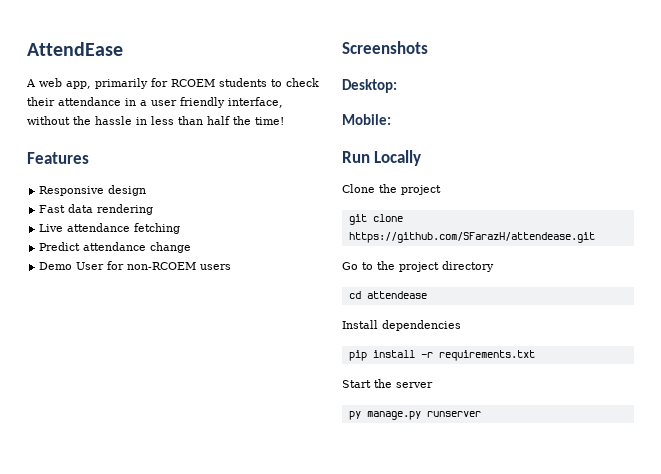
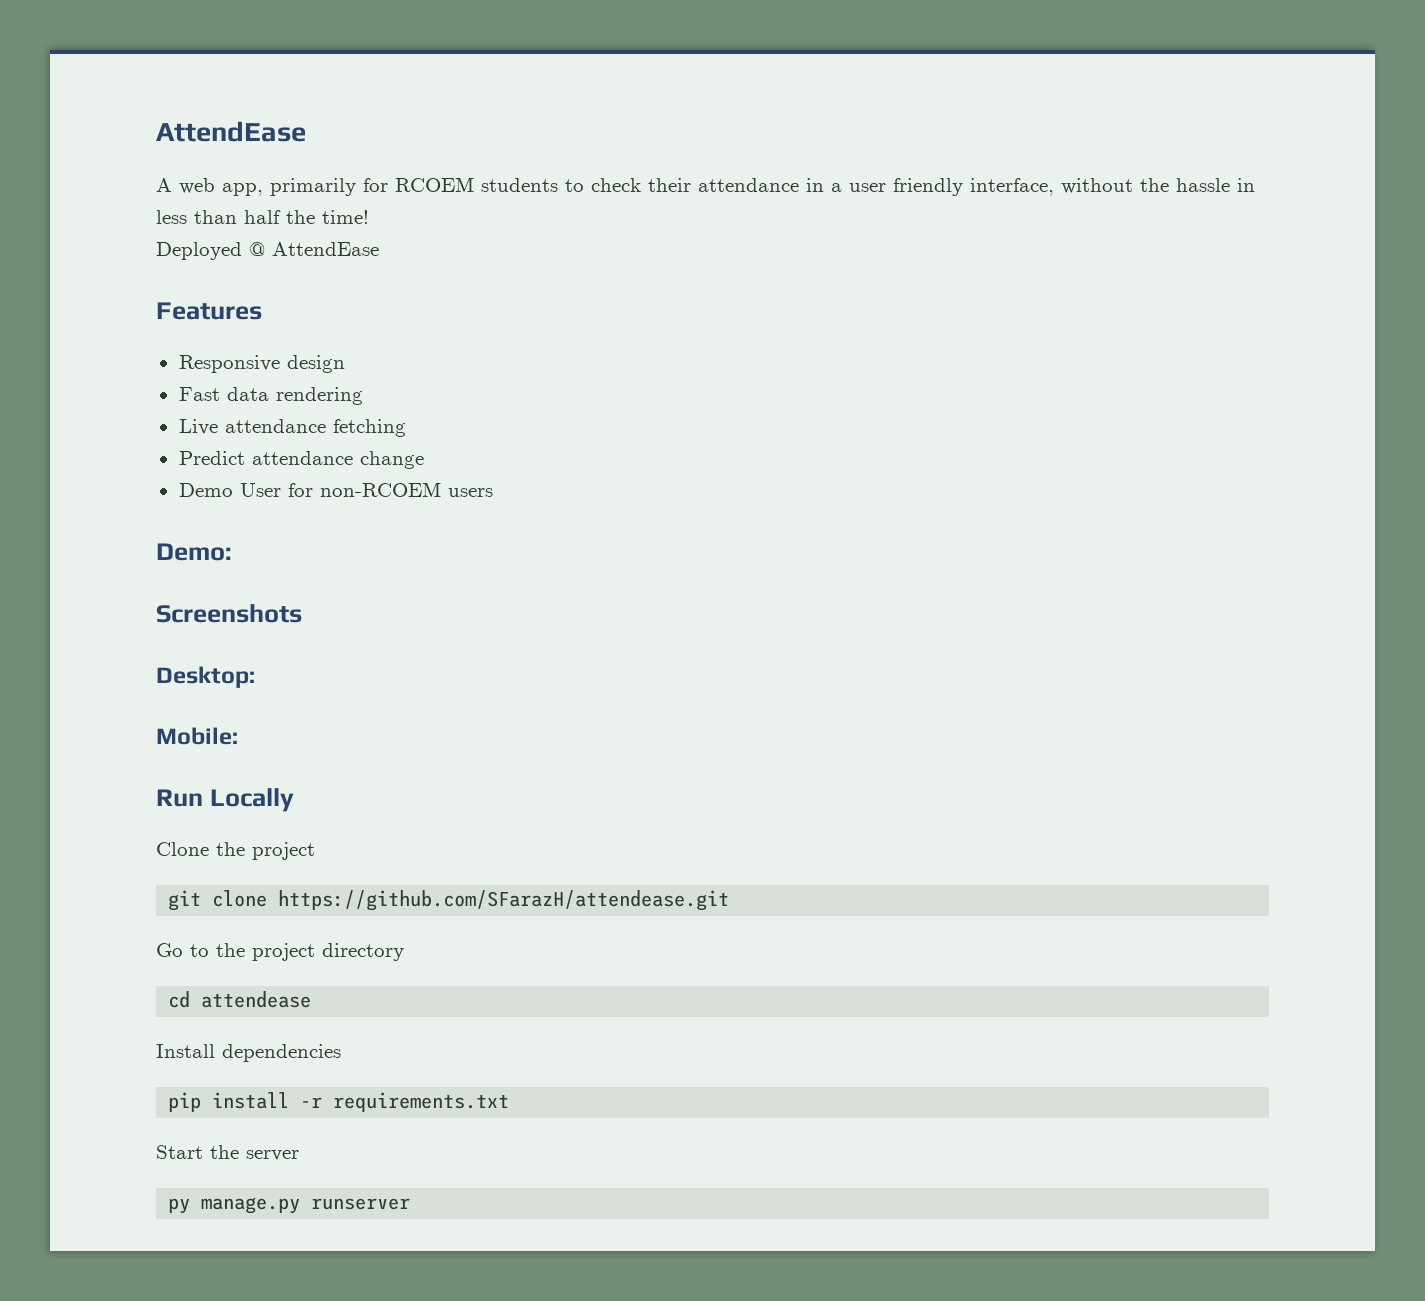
(284, 121) none -> [156,242,379,260] // Deployed @ AttendEase
(232, 267) none -> [156,543,232,561] // Demo:

